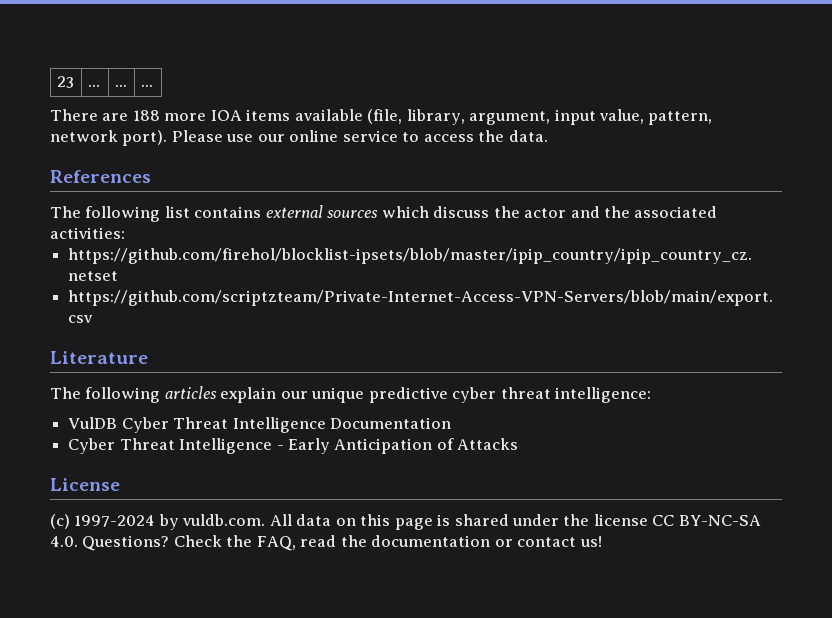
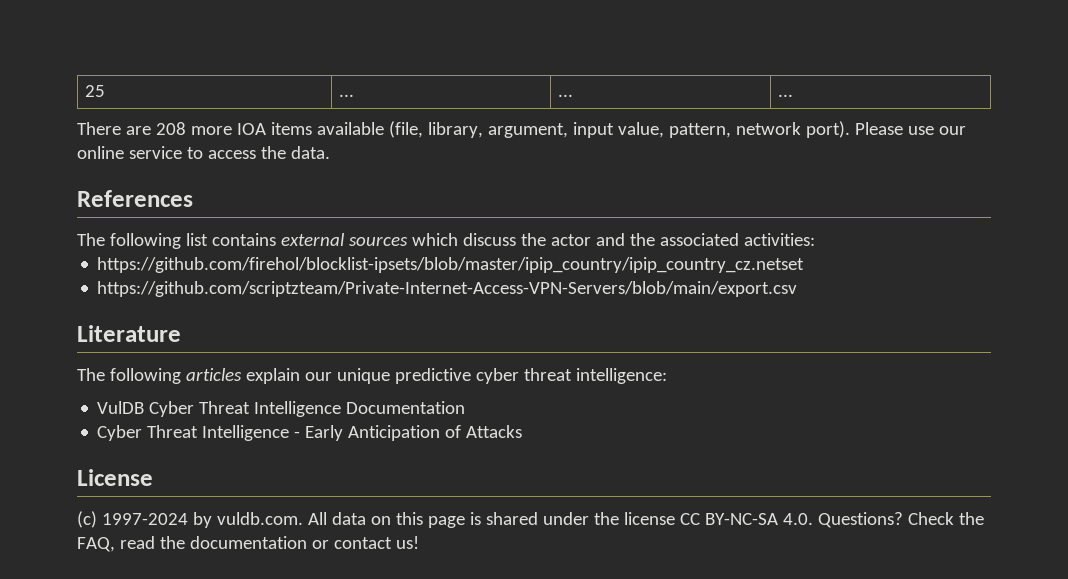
[56,76,74,88] 23 -> [84,85,105,97] 25
[132,110,160,121] 188 -> [155,122,186,135] 208

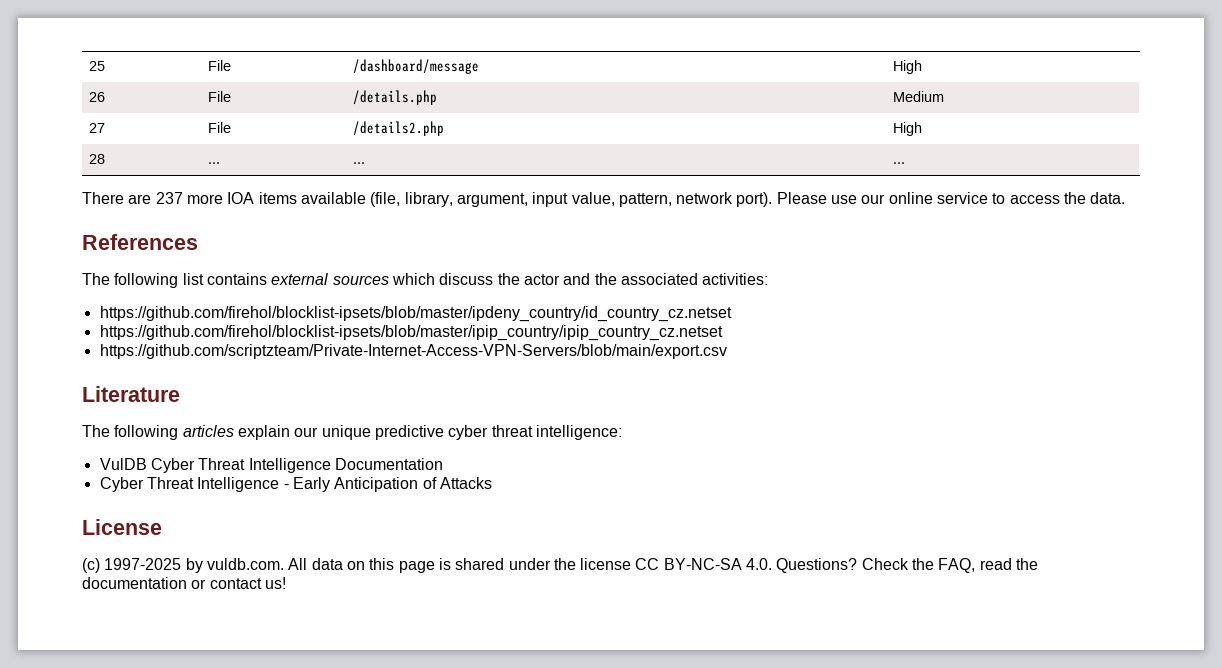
(105, 91) none -> [208,60,232,71] [353,59,480,74] [893,60,923,74] [89,92,106,102] [208,91,232,102] [353,90,438,105] [893,91,945,102] [89,123,106,133] [208,122,232,133] [353,121,445,136] [893,122,923,136] [89,154,106,164] | File | /dashboard/message | High // 26 | File | /details.php | Medium // 27 | File | /details2.php | High // 28
[155,122,186,135] 208 -> [155,192,183,204] 237
(815, 239) none -> [99,306,732,322] // https://github.com/firehol/blocklist-ipsets/blob/master/ipdeny_country/id_country_cz.netset
[101,513,188,525] 1997-2024 -> [104,558,182,570] 1997-2025

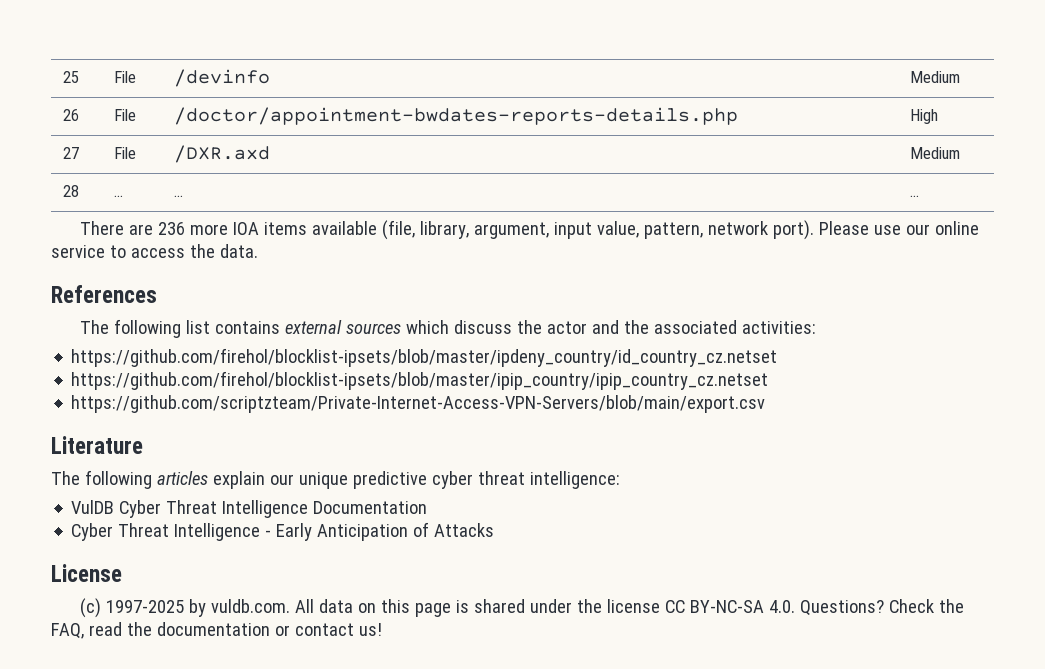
[353,59,480,74] [893,60,923,74] /dashboard/message | High -> [174,69,271,87] [910,71,961,83] /devinfo | Medium
[353,90,438,105] [893,91,945,102] /details.php | Medium -> [174,107,739,125] [910,109,939,124] /doctor/appointment-bwdates-reports-details.php | High
[353,121,445,136] [893,122,923,136] /details2.php | High -> [174,145,271,163] [910,147,961,159] /DXR.axd | Medium
[155,192,183,204] 237 -> [158,222,186,235] 236

